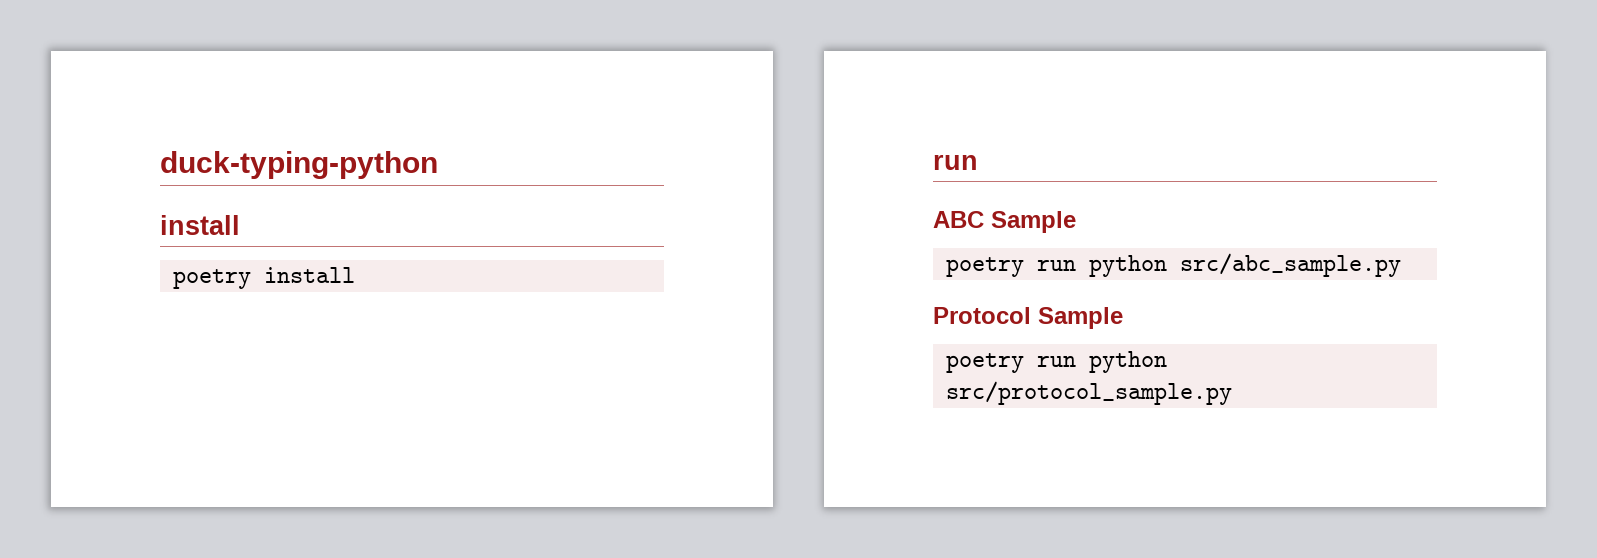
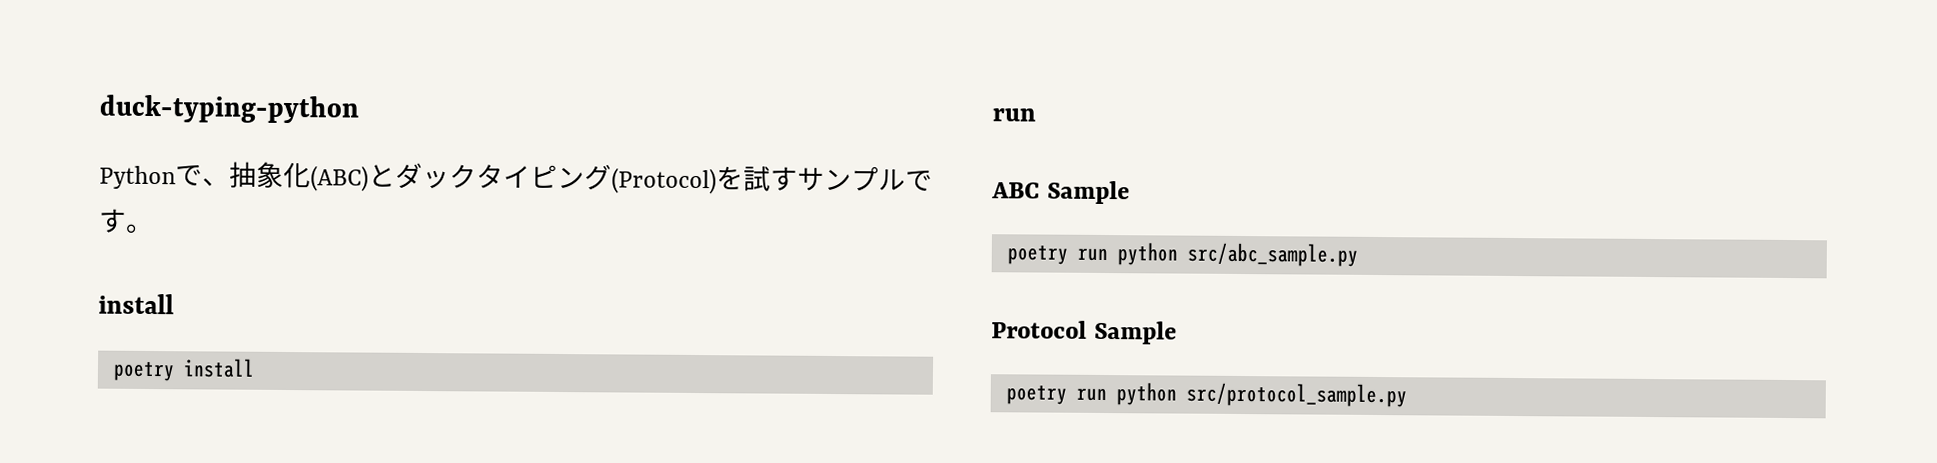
(438, 165) none -> [99,161,933,195] [98,208,154,234] // Pythonで、抽象化(ABC)とダックタイピング(Protocol)を試すサンプルです。

